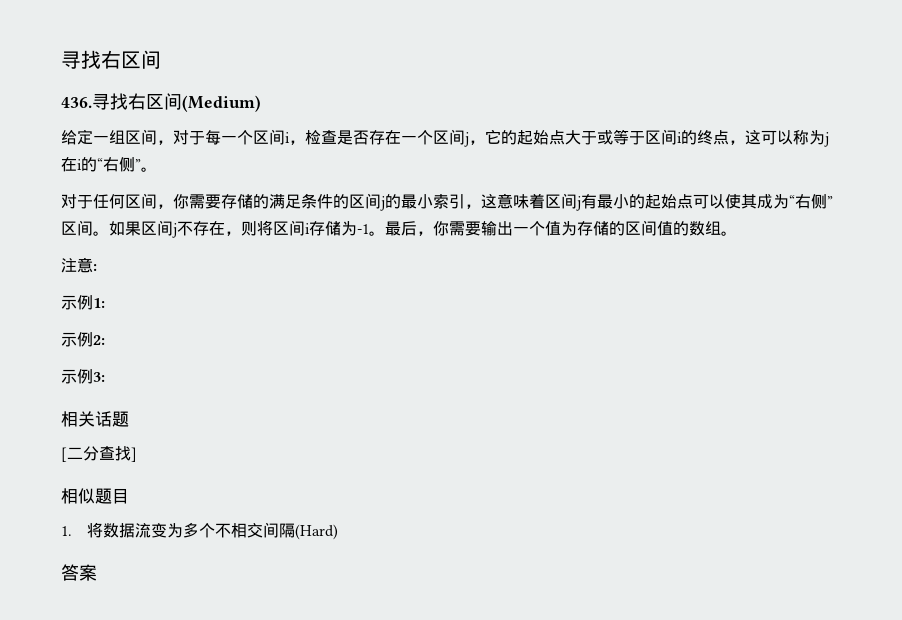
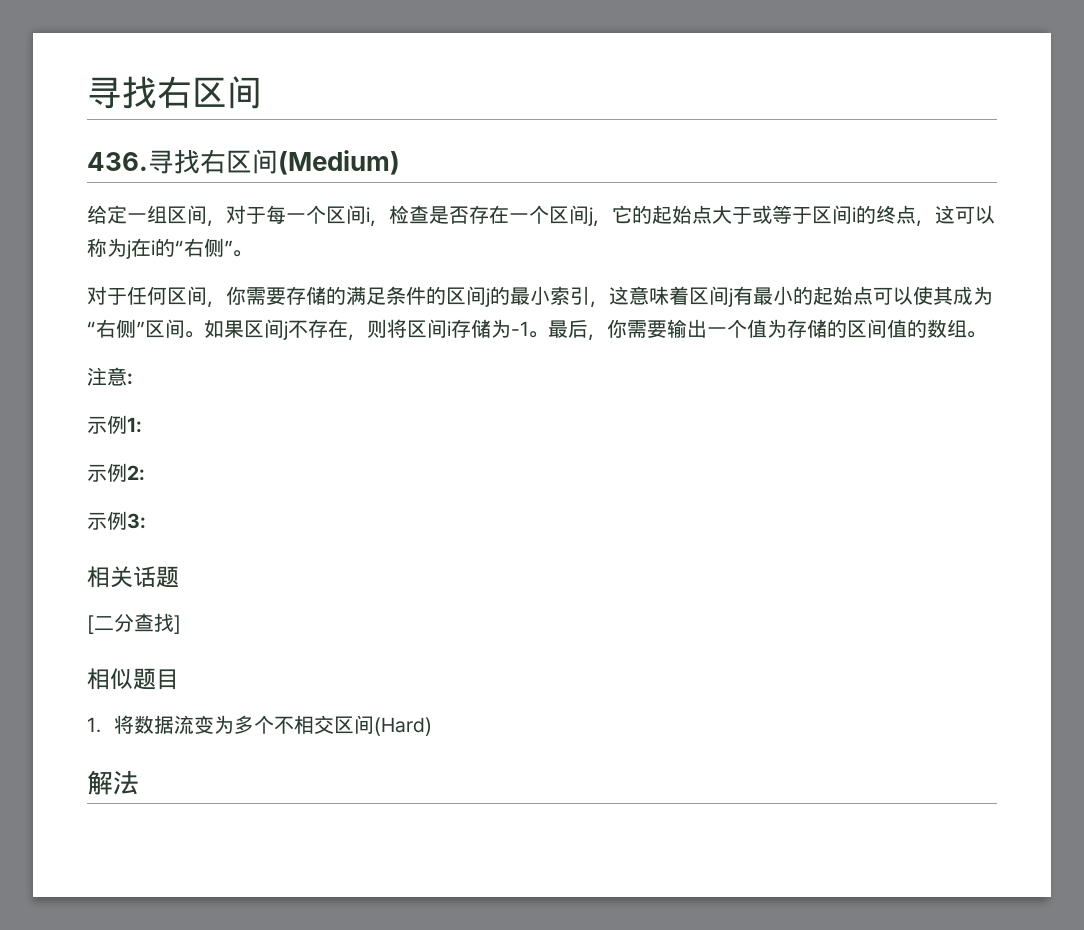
[262,522,295,538] 间隔 -> [333,715,374,734] 区间
[61,564,97,581] 答案 -> [87,770,139,795] 解法

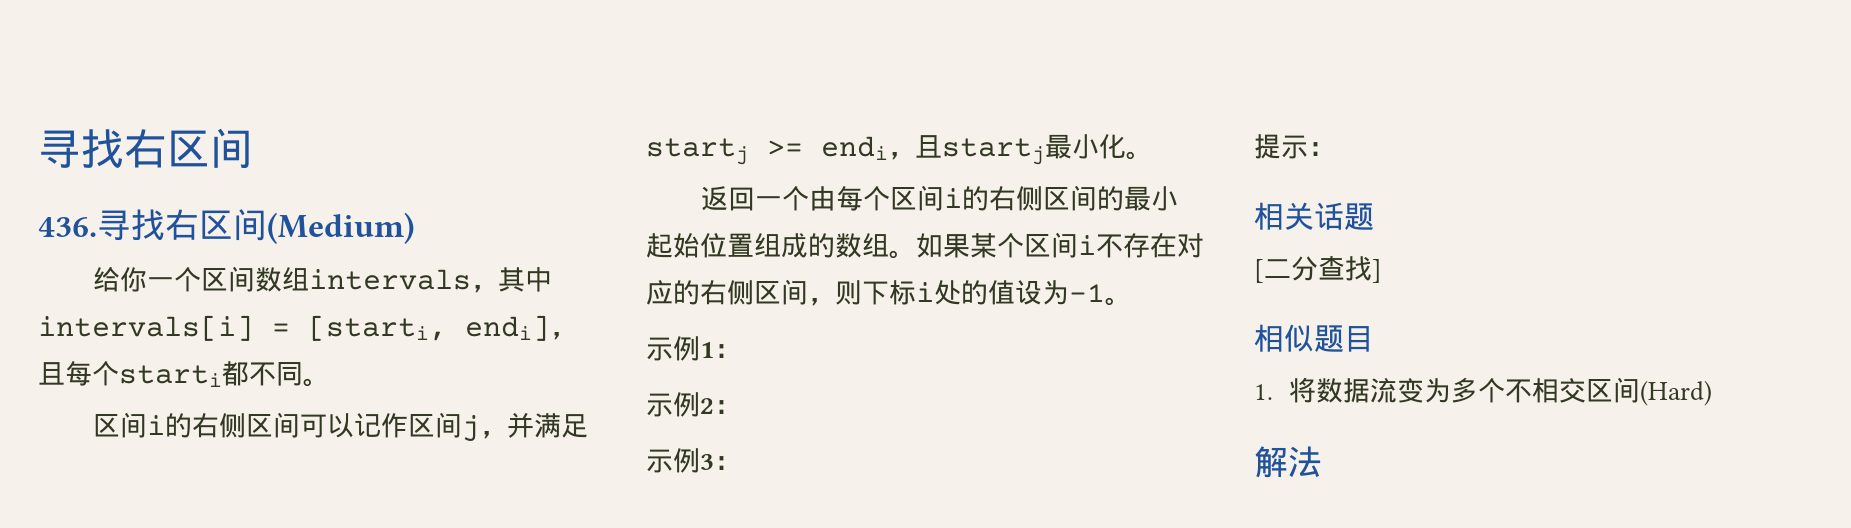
[107,205,995,227] [87,238,252,259] [87,286,993,308] [87,319,986,341] [87,367,133,386] [87,415,142,434] [87,463,145,482] [87,511,146,530] 定一组区间，对于每一个区间i，检查是否存在一个区间j，它的起始点大于或等于区间i的终点，这可以称为j在i的“右侧”。 // 对于任何区间，你需要存储的满足条件的区间j的最小索引，这意味着区间j有最小的起始点可以使其成为“右侧”区间。如果区间j不存在，则将区间i存储为-1。最后，你需要输出一个值为存储的区间值的数组。 // 注意: // 示例1: // 示例2: // 示例3: -> [120,266,553,293] [38,315,577,341] [38,361,330,387] [93,412,589,442] [646,134,1153,165] [701,185,1179,211] [646,232,1204,259] [646,279,1132,306] [646,336,741,361] [646,392,741,417] [646,448,741,473] [1254,134,1335,159] 你一个区间数组intervals，其中intervals[i] = [starti, endi]，且每个starti都不同。 // 区间i的右侧区间可以记作区间j，并满足startj >= endi，且startj最小化。 // 返回一个由每个区间i的右侧区间的最小起始位置组成的数组。如果某个区间i不存在对应的右侧区间，则下标i处的值设为-1。 // 示例1： // 示例2： // 示例3： // 提示：

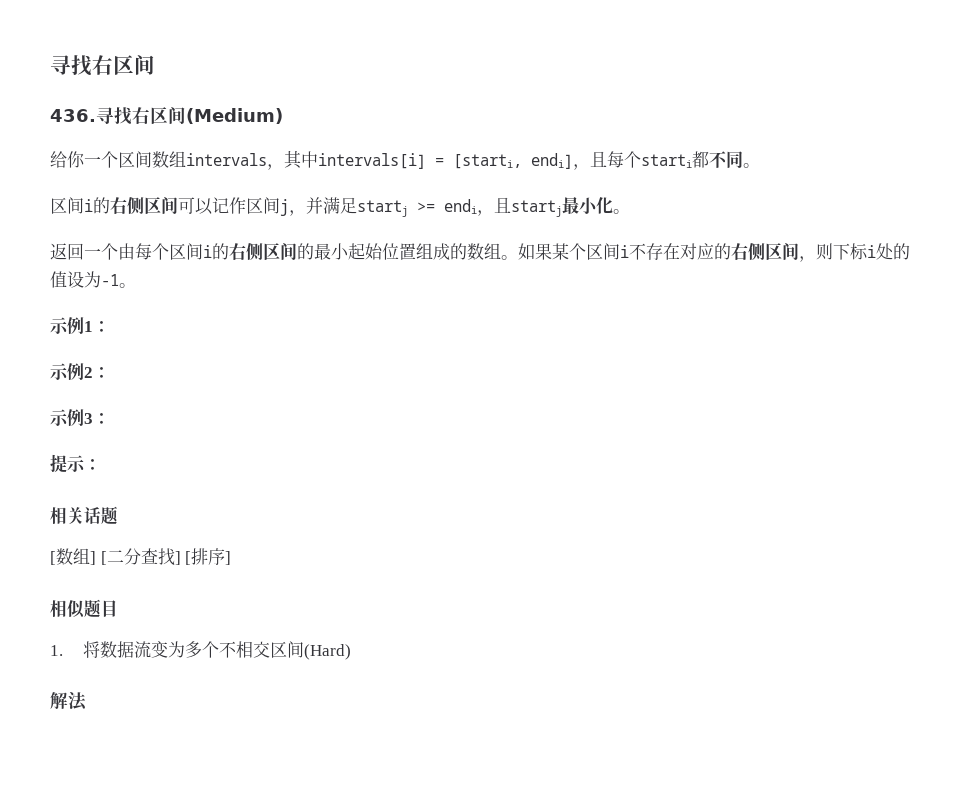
(1264, 271) none -> [56,548,107,565] 数组] [
(1382, 271) none -> [185,548,232,565] [排序]

